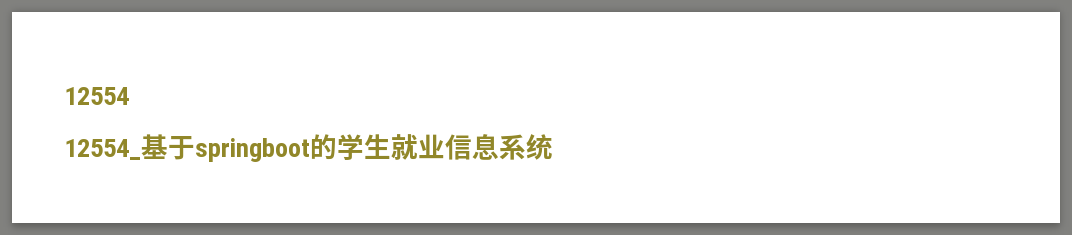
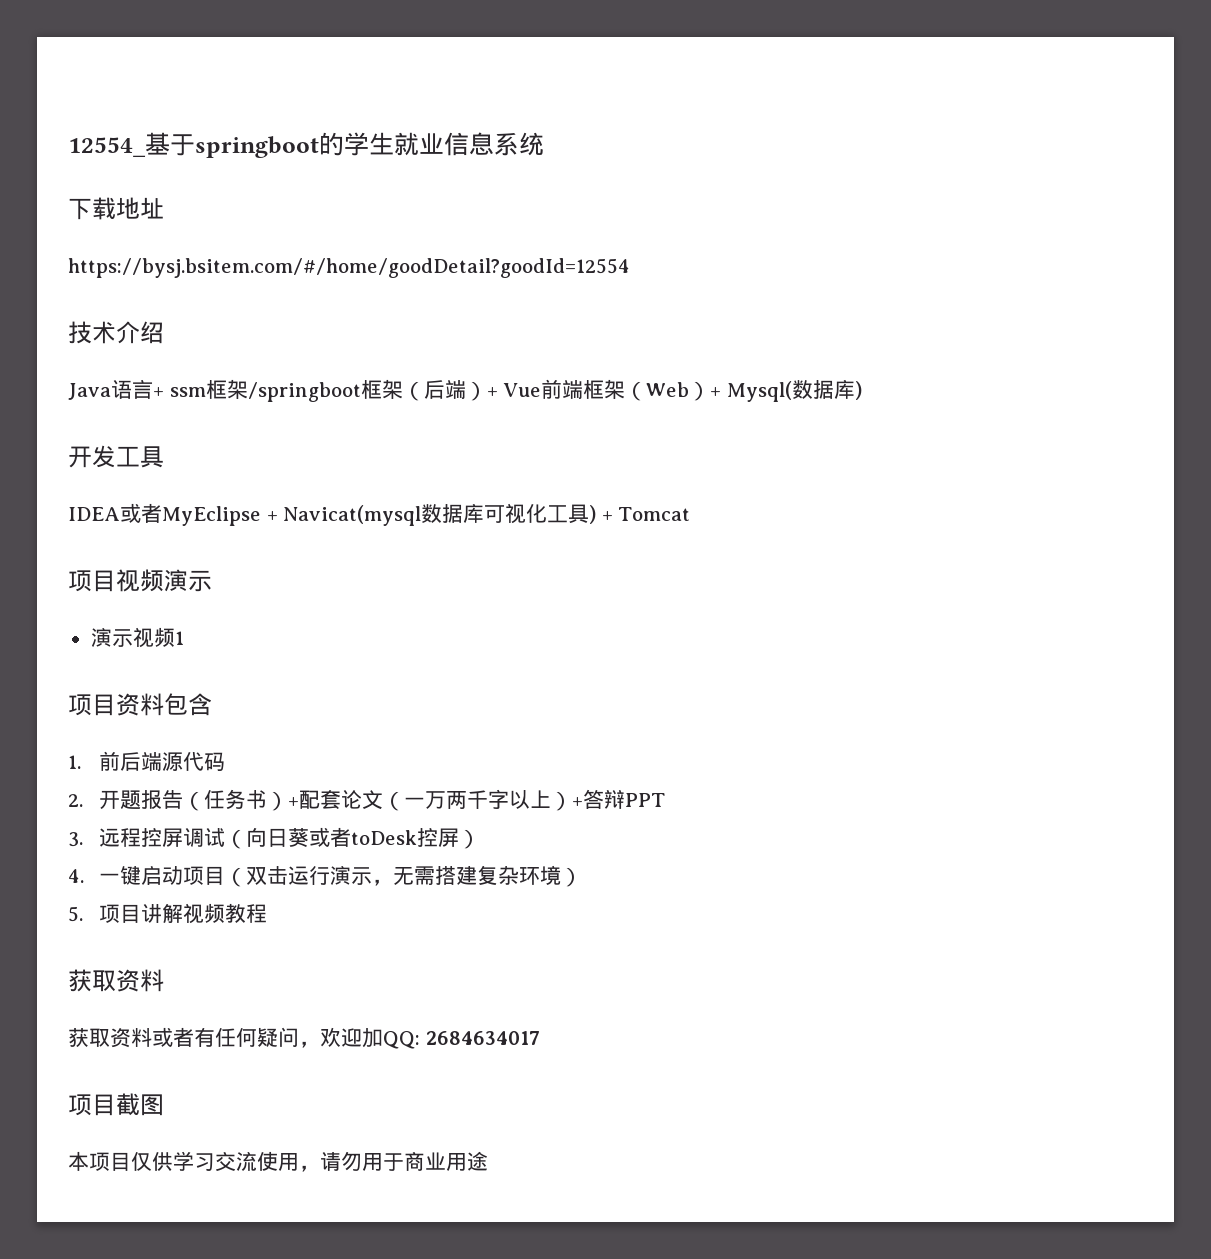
[64,87,129,105] 12554 // -> (68, 147) none
(553, 147) none -> [68,197,164,220] [68,258,630,278] [68,321,164,344] [68,379,862,402] [68,445,164,468] [68,503,691,526] [68,569,212,592] [90,627,184,648] [68,693,212,716] [68,751,225,771] [68,789,665,811] [68,827,480,849] [68,865,582,887] [68,903,267,924] [68,969,164,992] [68,1027,540,1049] [68,1093,164,1116] [68,1151,488,1172] // 下载地址 // https://bysj.bsitem.com/#/home/goodDetail?goodId=12554 // 技术介绍 // Java语言+ ssm框架/springboot框架（后端）+ Vue前端框架（Web）+ Mysql(数据库) // 开发工具 // IDEA或者MyEclipse + Navicat(mysql数据库可视化工具) + Tomcat // 项目视频演示 // 演示视频1 // 项目资料包含 // 1.前后端源代码 // 2.开题报告（任务书）+配套论文（一万两千字以上）+答辩PPT // 3.远程控屏调试（向日葵或者toDesk控屏） // 4.一键启动项目（双击运行演示，无需搭建复杂环境） // 5.项目讲解视频教程 // 获取资料 // 获取资料或者有任何疑问，欢迎加QQ: 2684634017 // 项目截图 // 本项目仅供学习交流使用，请勿用于商业用途

